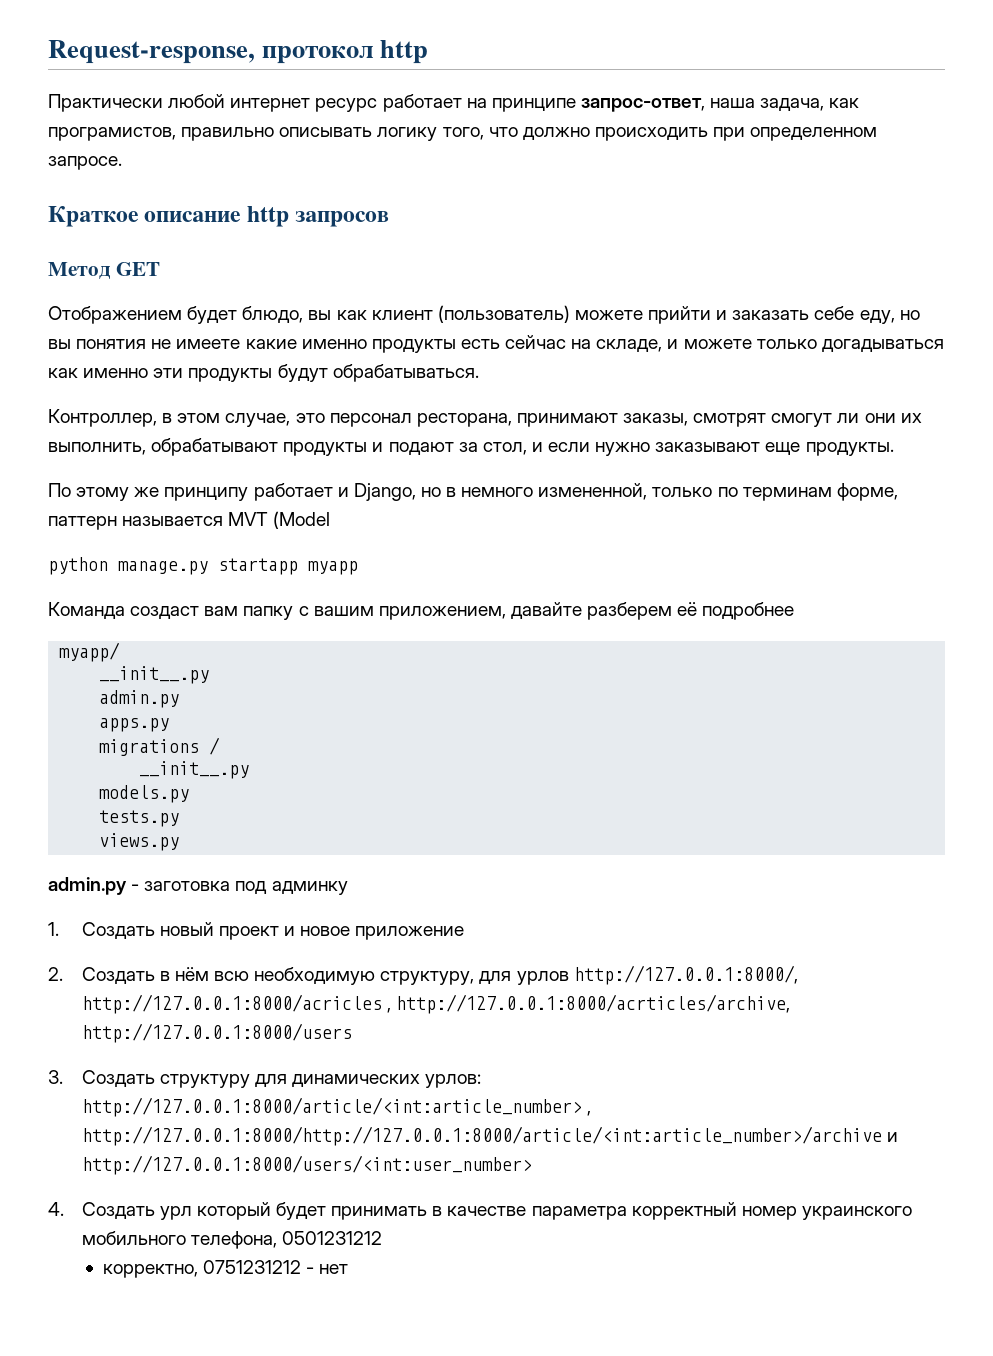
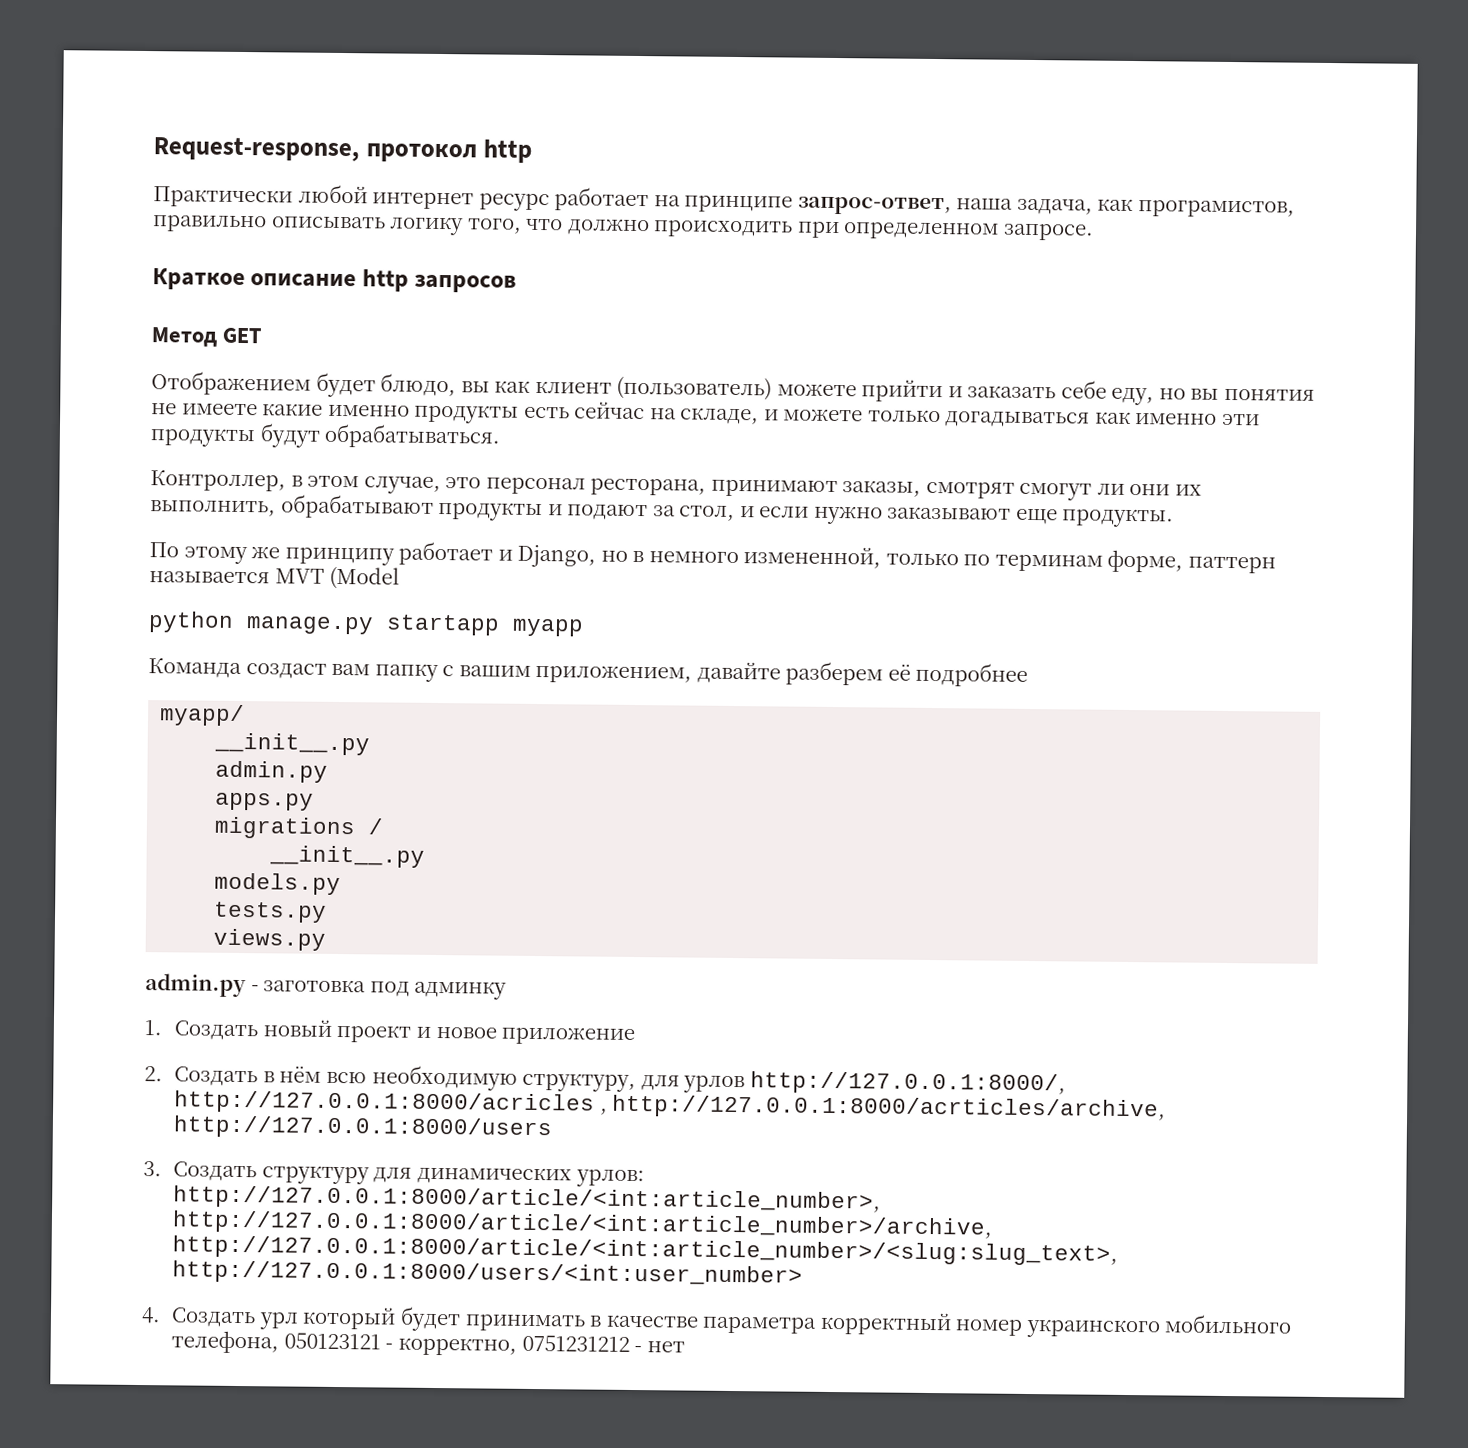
[81,1097,591,1117] [81,1126,898,1146] http://127.0.0.1:8000/article/<int:article_number> , http://127.0.0.1:8000/http://127.0.0.1:8000/article/<int:article_number>/archive и -> [173,1185,882,1214] [172,1210,994,1240] [172,1235,1119,1266] http://127.0.0.1:8000/article/<int:article_number>, http://127.0.0.1:8000/article/<int:article_number>/archive, http://127.0.0.1:8000/article/<int:article_number>/<slug:slug_text>,
[281,1231,382,1245] 0501231212 // -> [283,1332,394,1350] 050123121 -

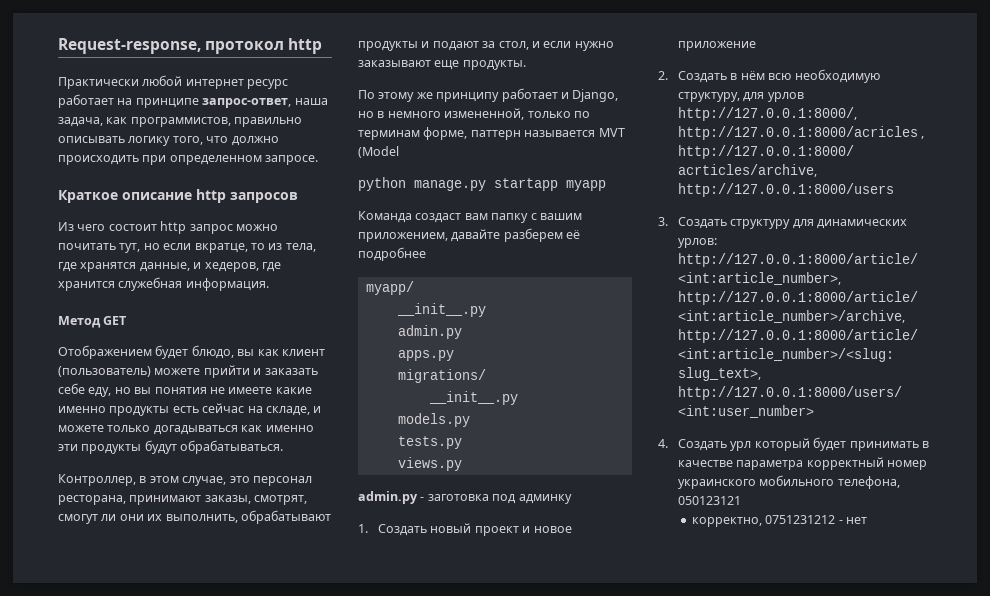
[1137,200,1295,218] програмистов, -> [130,117,231,127] программистов,
(518, 283) none -> [58,221,278,234] [58,243,316,253] [58,262,281,272] [58,277,269,291] // Из чего состоит http запрос можно почитать тут, но если вкратце, то из тела, где хранятся данные, и хедеров, где хранится служебная информация.
[925,481,1015,499] смотрят -> [254,495,308,505] смотрят,
[214,816,385,840] migrations / -> [397,369,486,383] migrations/
[385,1343,394,1350] - -> (742, 500) //

